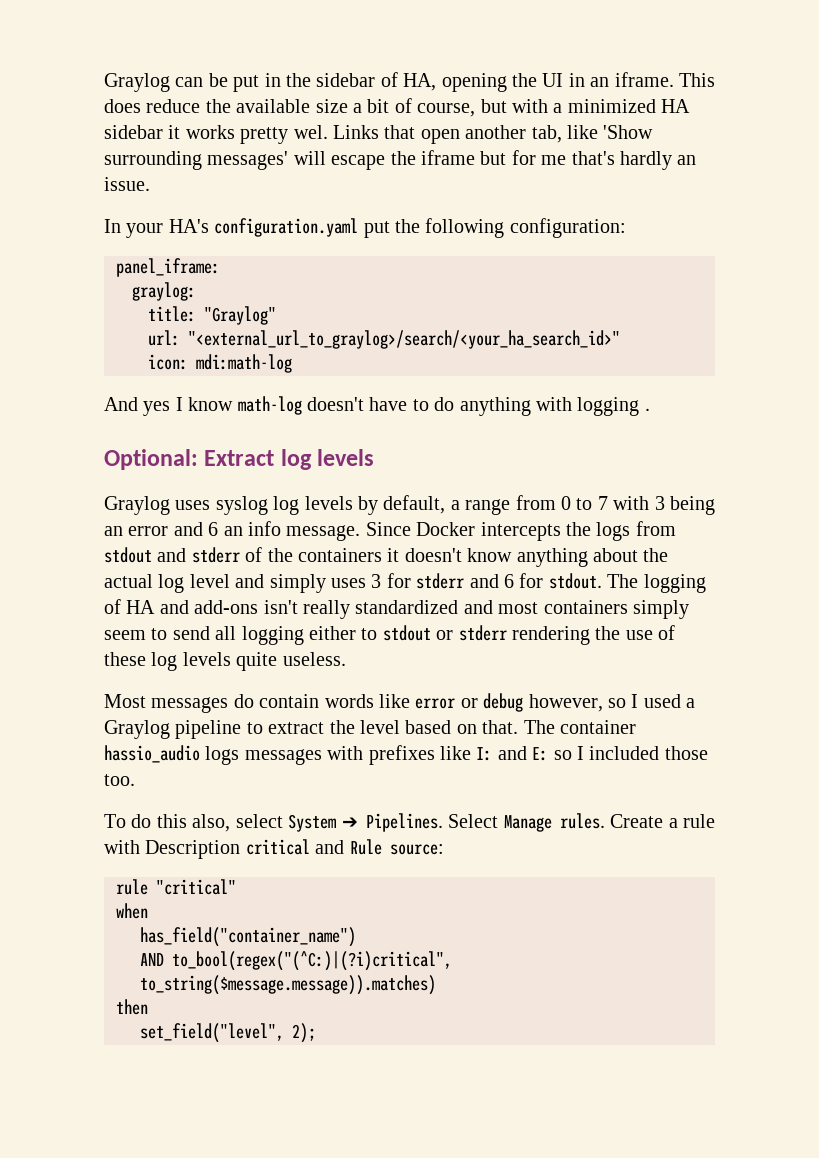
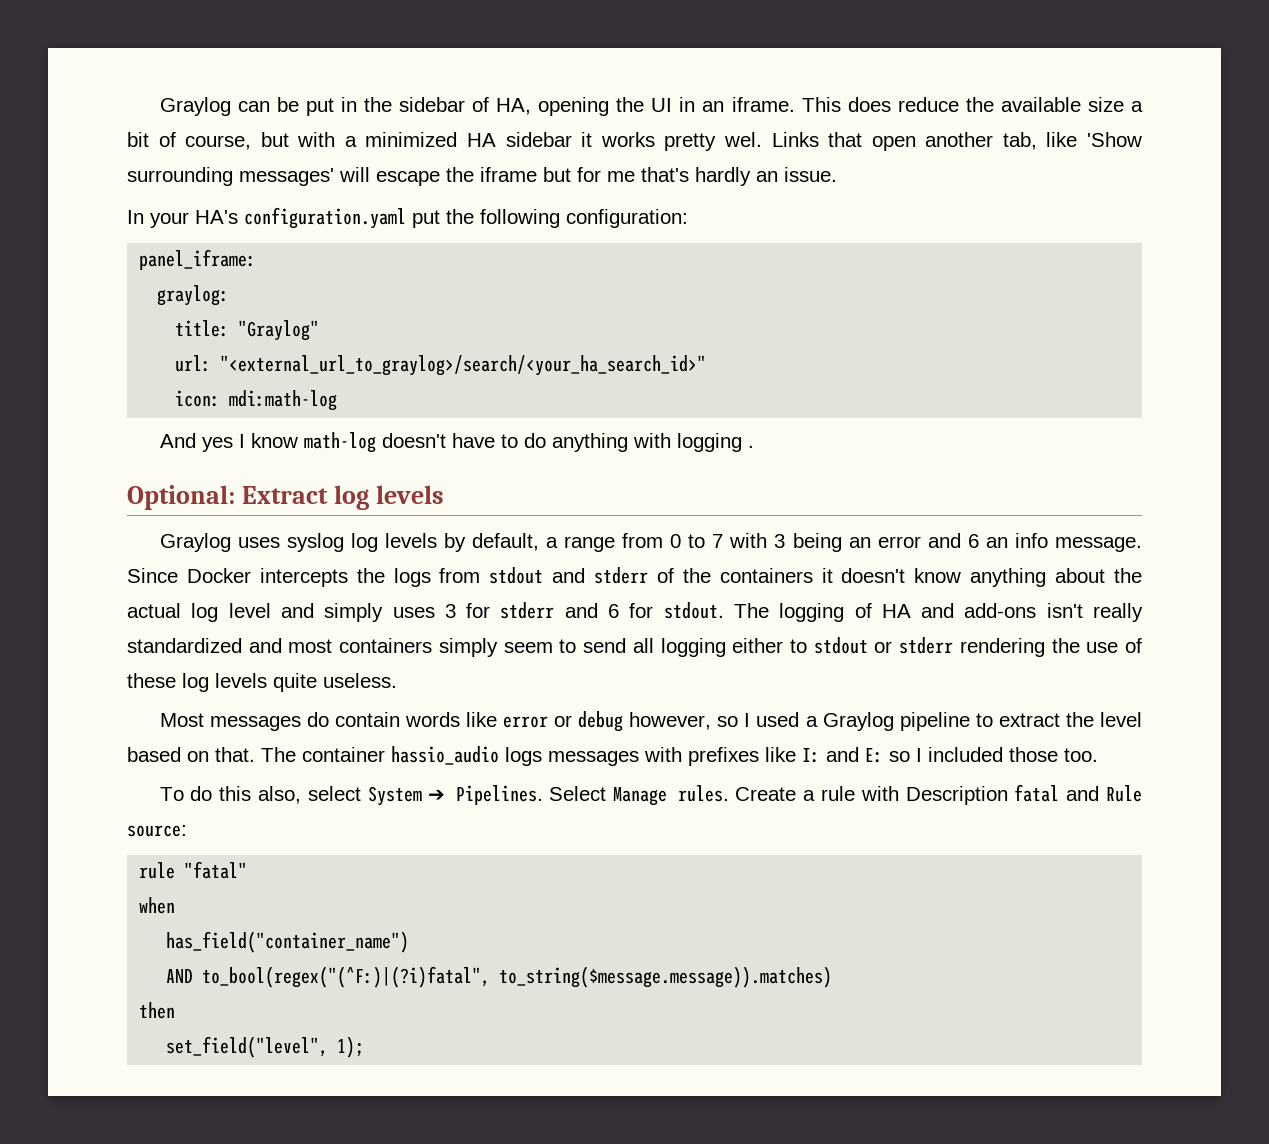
[245,839,310,855] critical -> [1014,784,1060,802] fatal
[156,879,236,895] "critical" -> [184,861,248,879] "fatal"
[172,951,452,971] to_bool(regex("(^C:)|(?i)critical", -> [202,966,491,988] to_bool(regex("(^F:)|(?i)fatal",
[292,1023,316,1043] 2); -> [337,1036,365,1058] 1);

